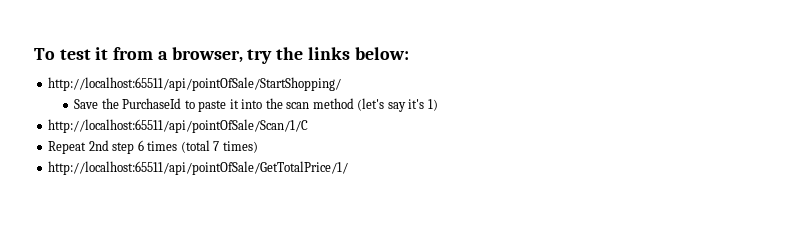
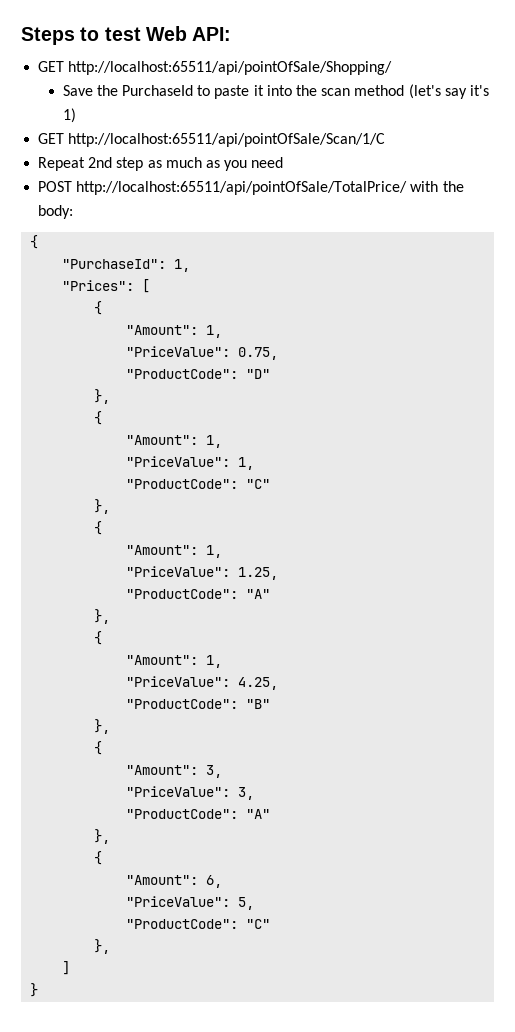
[34,47,409,64] [48,77,342,91] To test it from a browser, try the links below: // http://localhost:65511/api/pointOfSale/StartShopping/ -> [21,26,232,45] [38,61,393,75] Steps to test Web API: // GET http://localhost:65511/api/pointOfSale/Shopping/
(438, 105) none -> [38,133,65,144] GET
[137,140,258,153] [48,161,349,175] 6 times (total 7 times) // http://localhost:65511/api/pointOfSale/GetTotalPrice/1/ -> [147,157,284,171] [38,181,464,195] [38,205,74,219] [30,235,39,249] [62,259,191,272] [62,279,151,293] [94,301,103,315] [126,325,223,338] [126,346,279,360] [126,369,271,379] [94,389,111,404] [94,411,103,425] [126,435,223,448] [126,456,255,470] [126,479,271,489] [94,499,111,514] [94,521,103,535] [126,545,223,558] [126,566,279,580] [126,589,271,599] [94,609,111,624] [94,631,103,645] [126,655,223,668] [126,676,279,690] [126,699,271,709] [94,719,111,734] [94,741,103,755] [126,765,223,778] [126,786,255,800] [126,809,271,819] [94,829,111,844] [94,851,103,865] [126,875,223,888] [126,896,255,910] [126,919,271,929] [94,939,111,954] [62,961,71,975] [30,983,39,997] as much as you need // POST http://localhost:65511/api/pointOfSale/TotalPrice/ with the body: // { // "PurchaseId": 1, // "Prices": [ // { // "Amount": 1, // "PriceValue": 0.75, // "ProductCode": "D" // }, // { // "Amount": 1, // "PriceValue": 1, // "ProductCode": "C" // }, // { // "Amount": 1, // "PriceValue": 1.25, // "ProductCode": "A" // }, // { // "Amount": 1, // "PriceValue": 4.25, // "ProductCode": "B" // }, // { // "Amount": 3, // "PriceValue": 3, // "ProductCode": "A" // }, // { // "Amount": 6, // "PriceValue": 5, // "ProductCode": "C" // }, // ] // }

